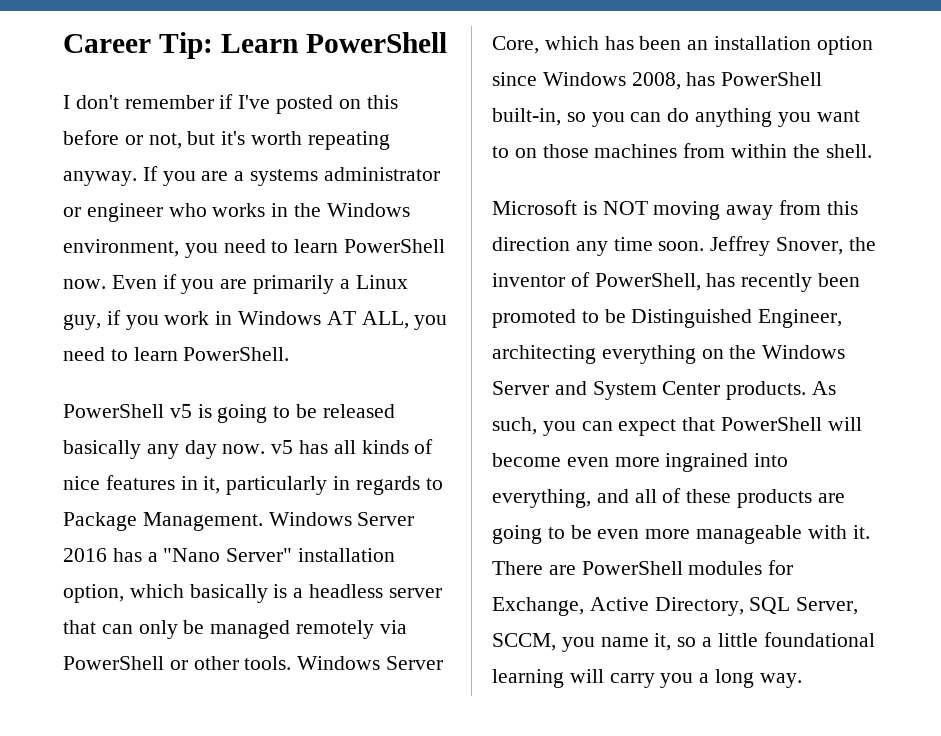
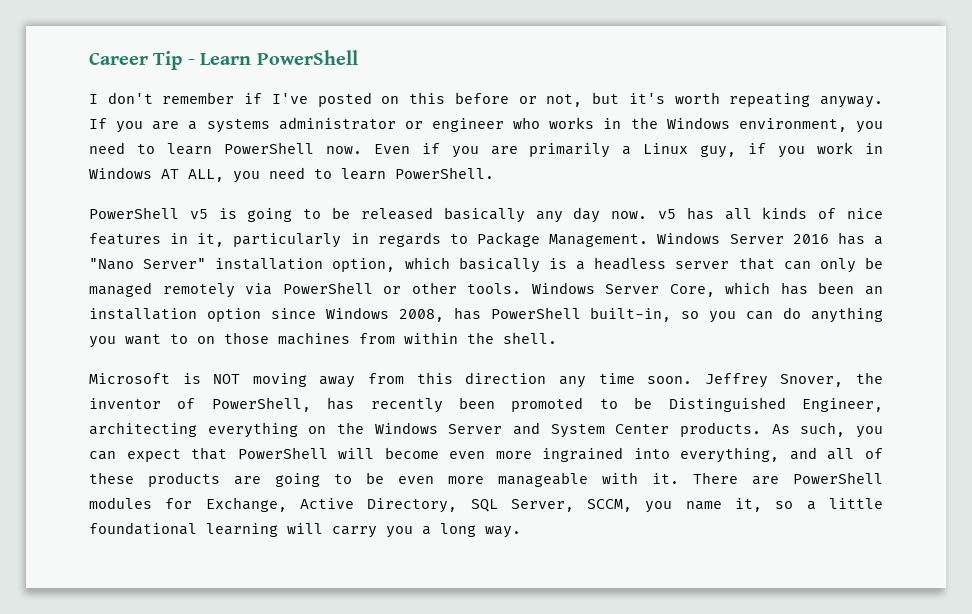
[158,32,213,59] Tip: -> [153,51,195,70] Tip -

